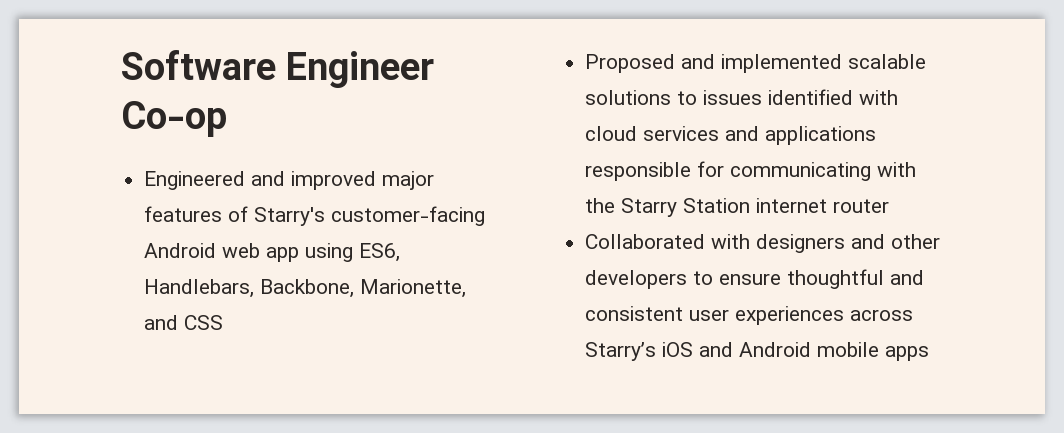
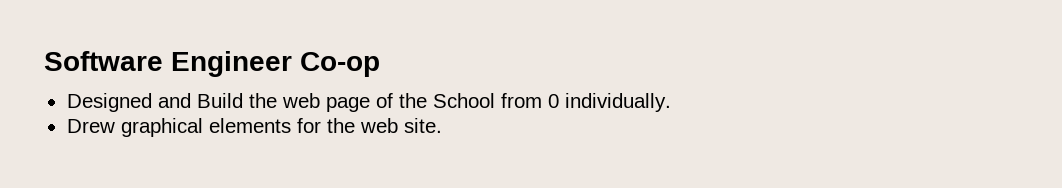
[144,171,435,190] [144,206,486,226] [144,243,401,262] [144,279,467,298] [144,315,224,330] [585,54,927,73] [585,89,899,105] [585,126,877,145] [585,161,917,181] [585,198,890,217] [585,234,941,253] [585,269,925,289] [585,306,914,325] [585,342,930,361] Engineered and improved major features of Starry's customer-facing Android web app using ES6, Handlebars, Backbone, Marionette, and CSS // Proposed and implemented scalable solutions to issues identified with cloud services and applications responsible for communicating with the Starry Station internet router // Collaborated with designers and other developers to ensure thoughtful and consistent user experiences across Starry’s iOS and Android mobile apps -> [66,93,671,112] [66,118,442,137] Designed and Build the web page of the School from 0 individually. // Drew graphical elements for the web site.

